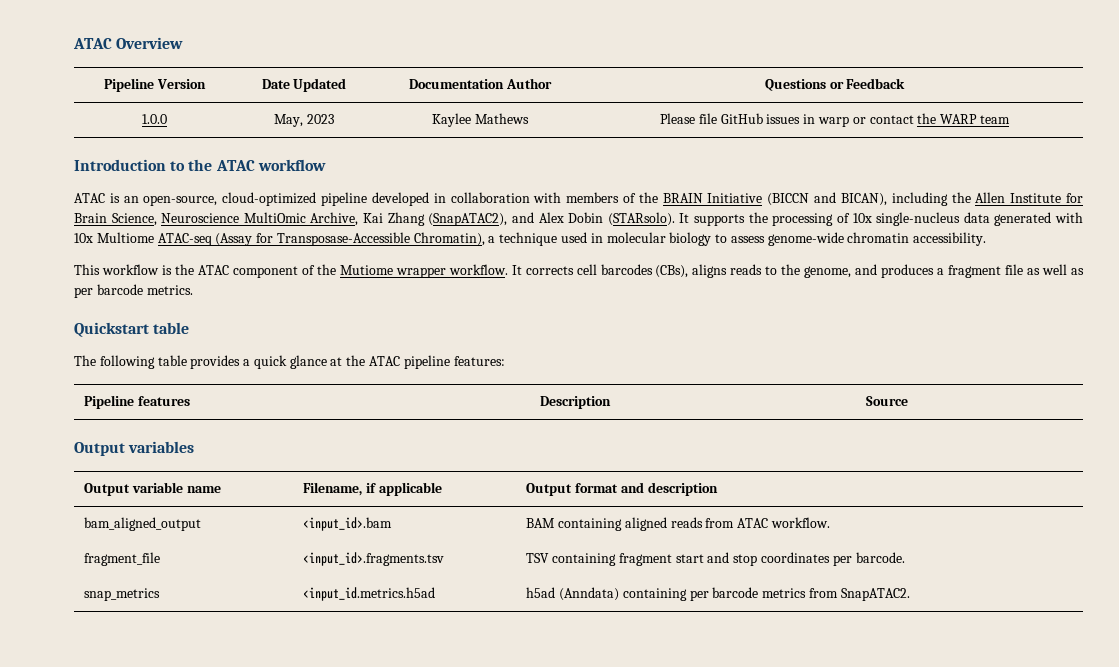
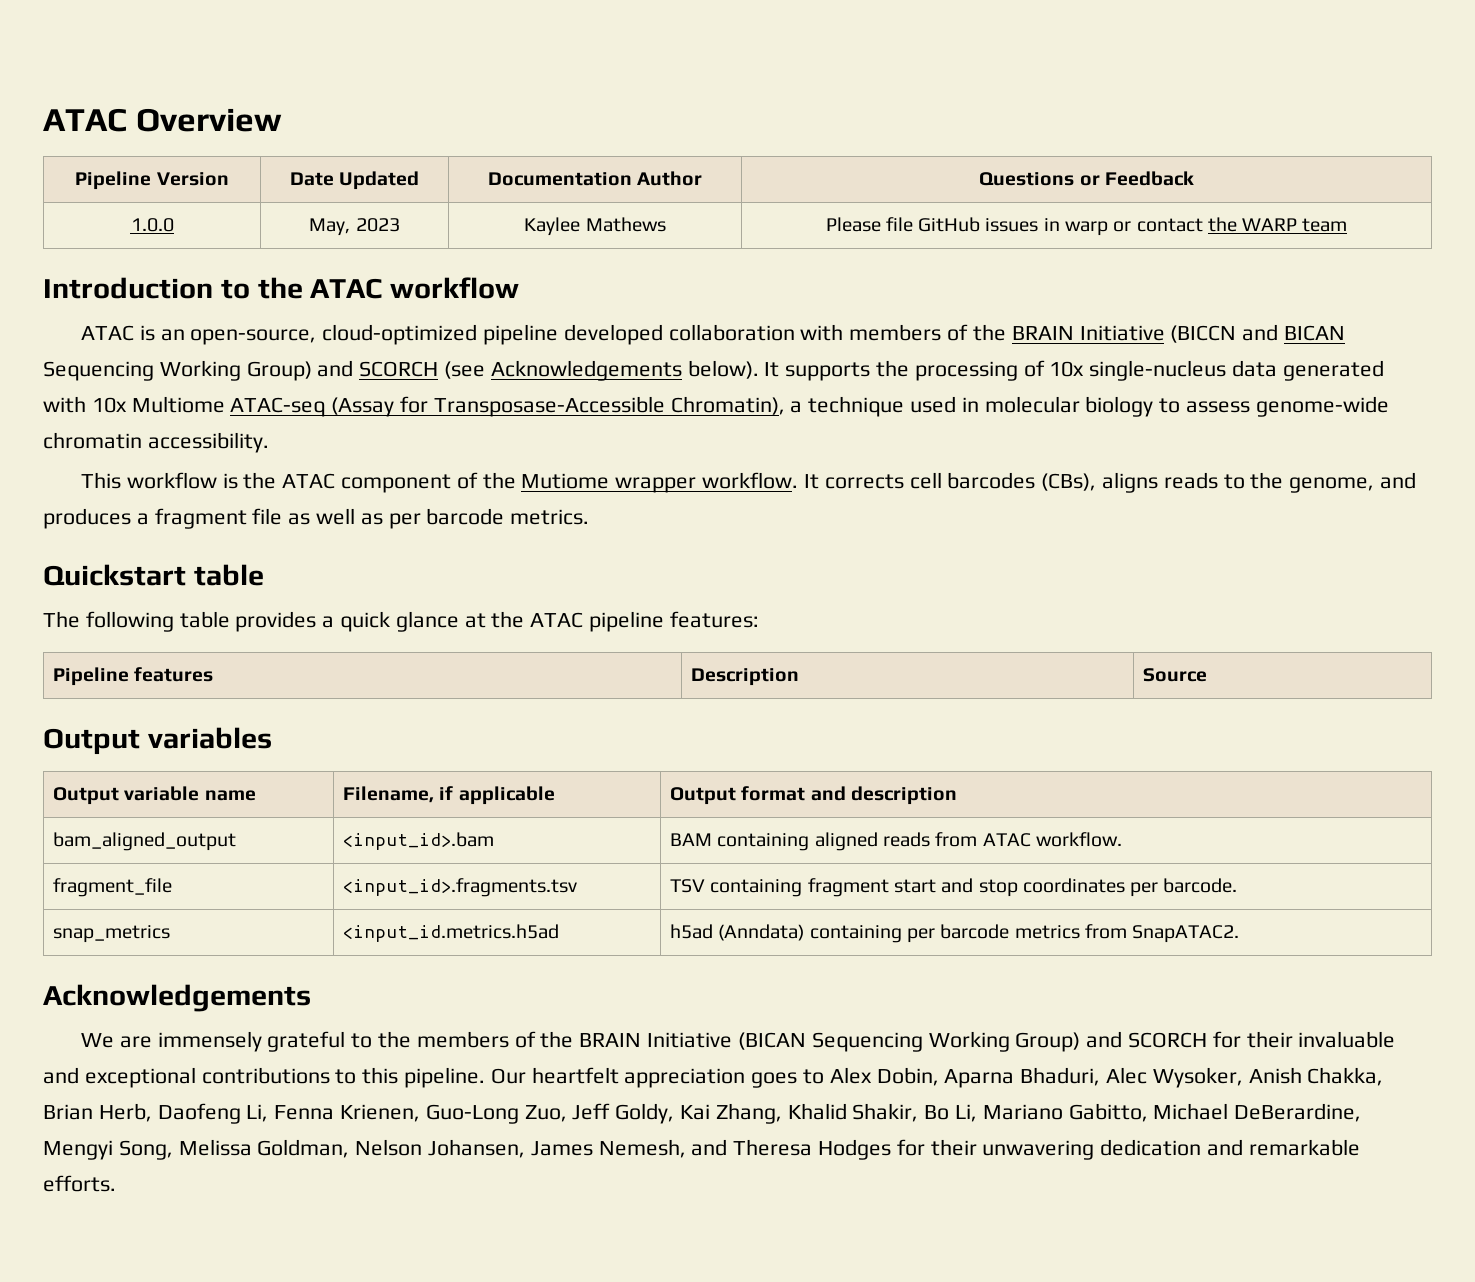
[433,193,446,203] in -> (663, 334) none
[840,192,1084,206] [74,212,675,226] BICAN), including the Allen Institute for Brain Science, Neuroscience MultiOmic Archive, Kai Zhang (SnapATAC2), and Alex Dobin (STARsolo). -> [1283,325,1345,341] [43,360,759,381] BICAN Sequencing Working Group) and SCORCH (see Acknowledgements below).
(910, 594) none -> [43,984,311,1012] [81,1031,1396,1052] [43,1067,1384,1088] [43,1103,1362,1124] [43,1139,1360,1160] [43,1175,116,1192] // Acknowledgements // We are immensely grateful to the members of the BRAIN Initiative (BICAN Sequencing Working Group) and SCORCH for their invaluable and exceptional contributions to this pipeline. Our heartfelt appreciation goes to Alex Dobin, Aparna Bhaduri, Alec Wysoker, Anish Chakka, Brian Herb, Daofeng Li, Fenna Krienen, Guo-Long Zuo, Jeff Goldy, Kai Zhang, Khalid Shakir, Bo Li, Mariano Gabitto, Michael DeBerardine, Mengyi Song, Melissa Goldman, Nelson Johansen, James Nemesh, and Theresa Hodges for their unwavering dedication and remarkable efforts.

